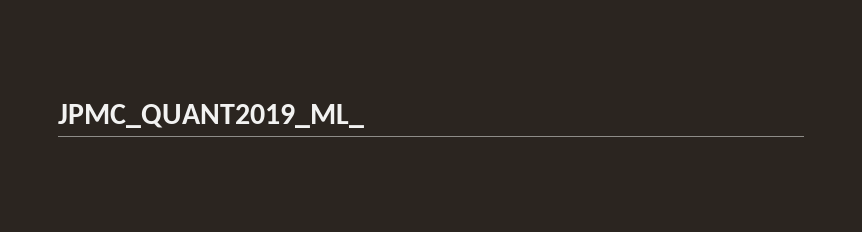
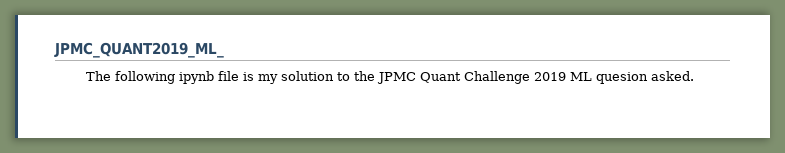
(364, 116) none -> [85,71,694,84] // The following ipynb file is my solution to the JPMC Quant Challenge 2019 ML quesion asked.

